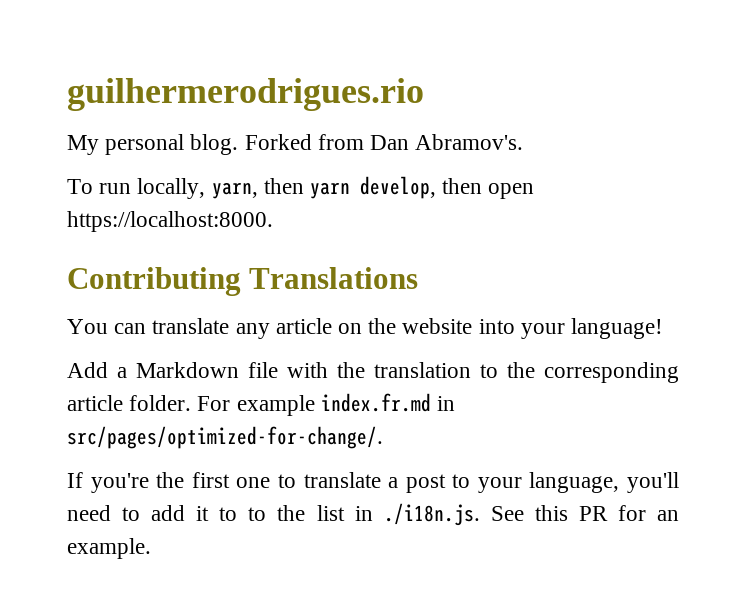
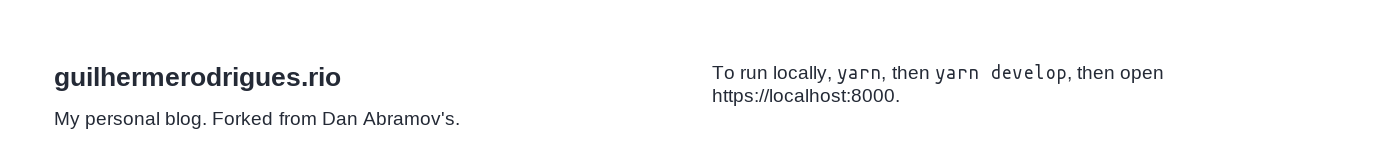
[67,267,419,296] [67,318,664,339] [67,362,679,383] [67,393,456,416] [67,426,383,449] [67,472,679,493] [67,503,679,526] [67,538,151,559] // Contributing Translations // You can translate any article on the website into your language! // Add a Markdown file with the translation to the corresponding article folder. For example index.fr.md in src/pages/optimized-for-change/. // If you're the first one to translate a post to your language, you'll need to add it to to the list in ./i18n.js. See this PR for an example. -> (900, 97) none

